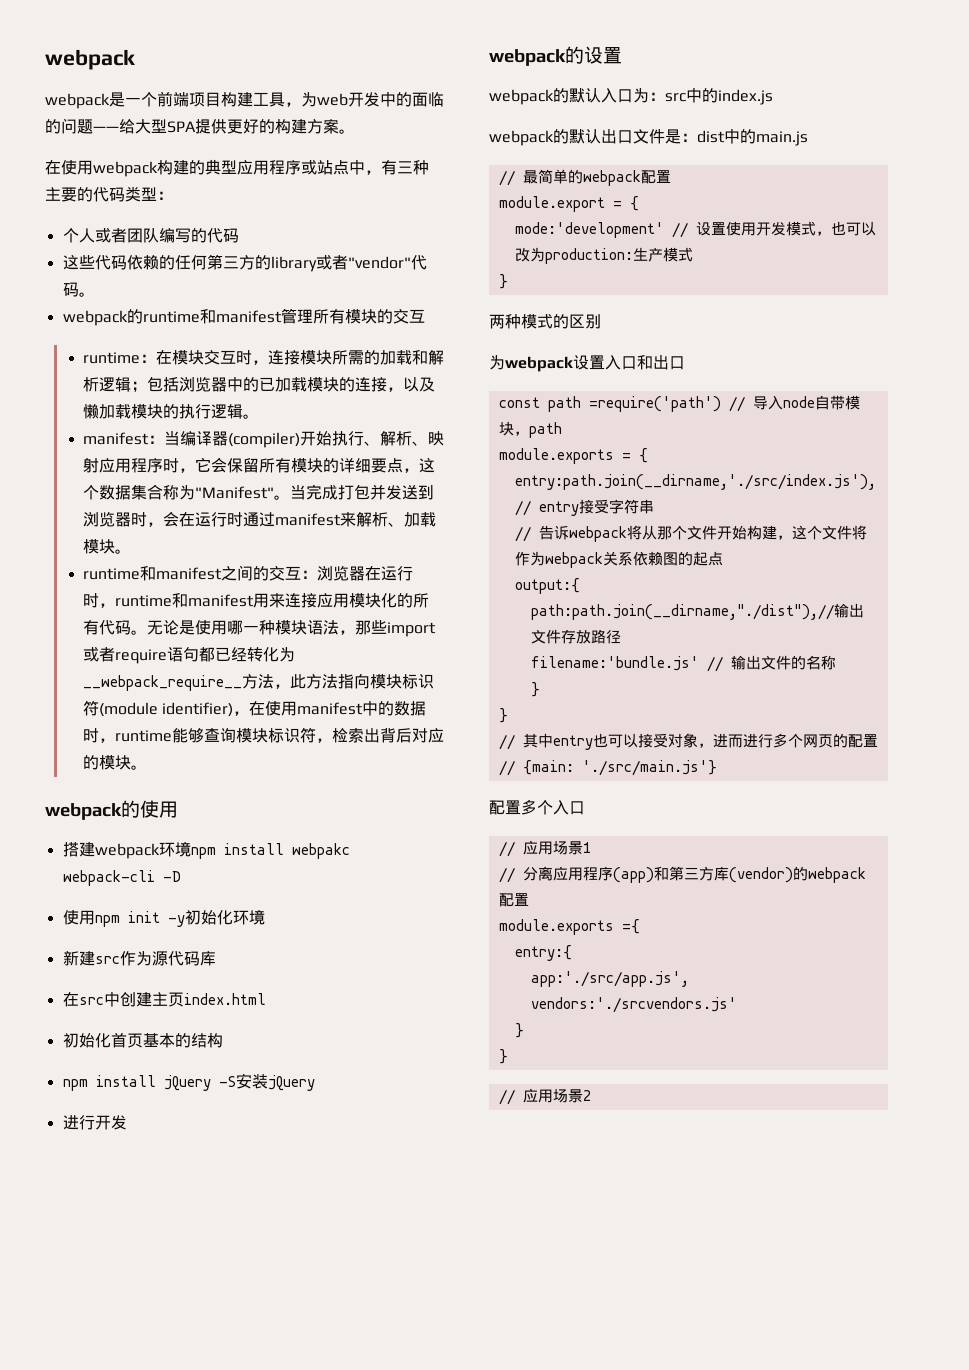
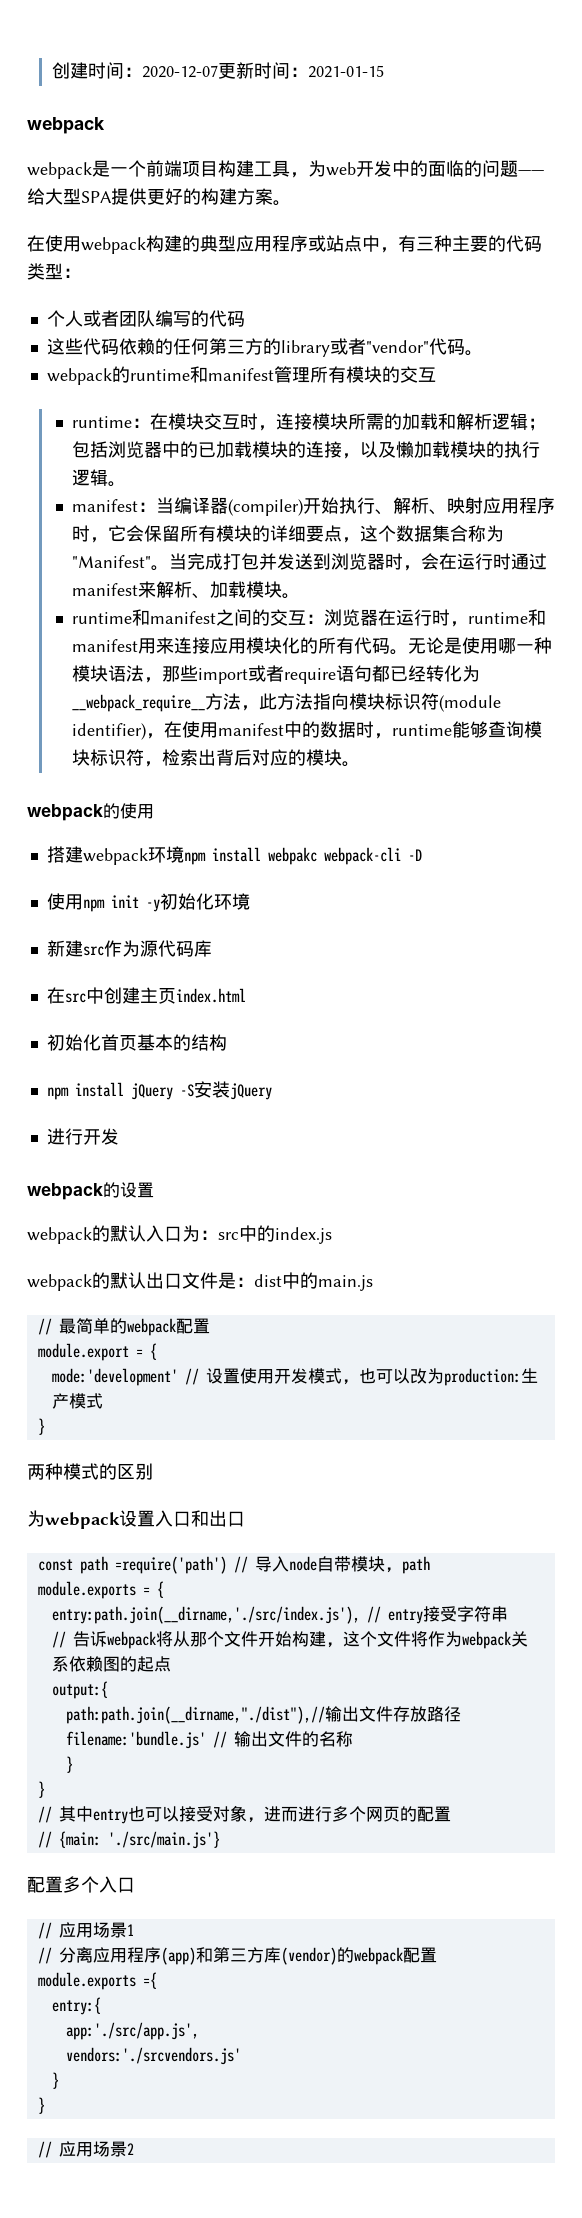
(45, 59) none -> [52,62,385,79] 创建时间：2020-12-07更新时间：2021-01-15 //

